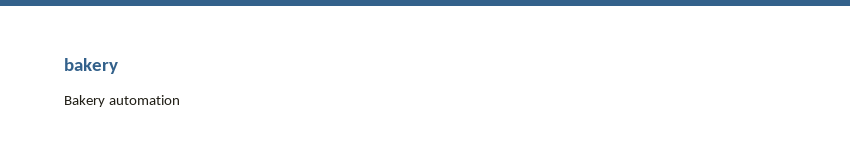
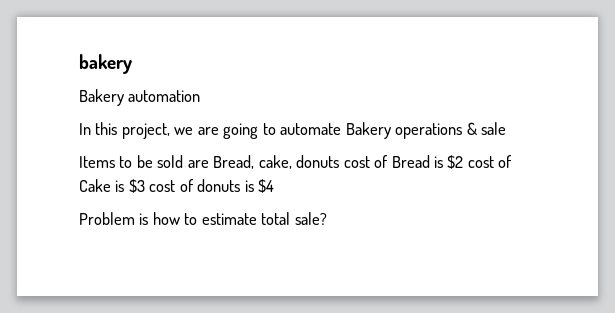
(180, 100) none -> [79,122,507,139] [79,155,513,169] [79,179,275,193] [79,212,327,225] // In this project, we are going to automate Bakery operations & sale // Items to be sold are Bread, cake, donuts cost of Bread is $2 cost of Cake is $3 cost of donuts is $4 // Problem is how to estimate total sale?

